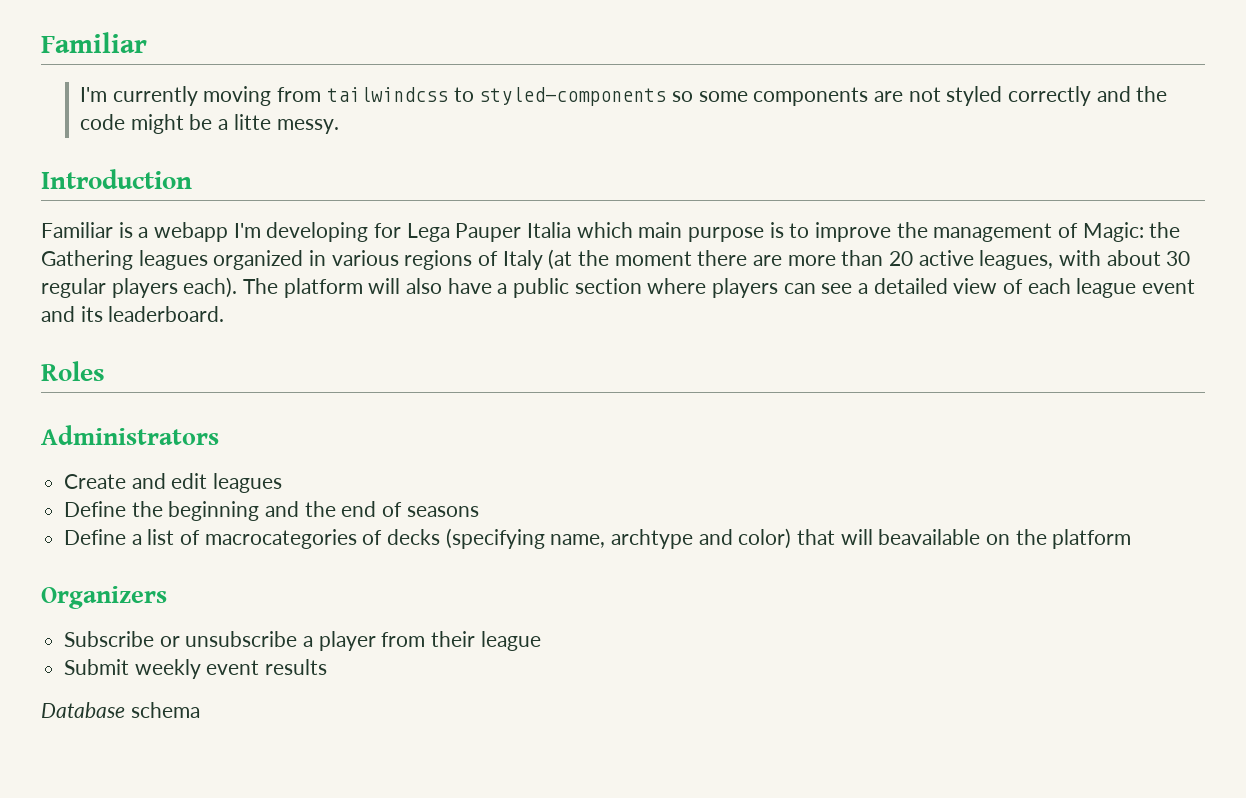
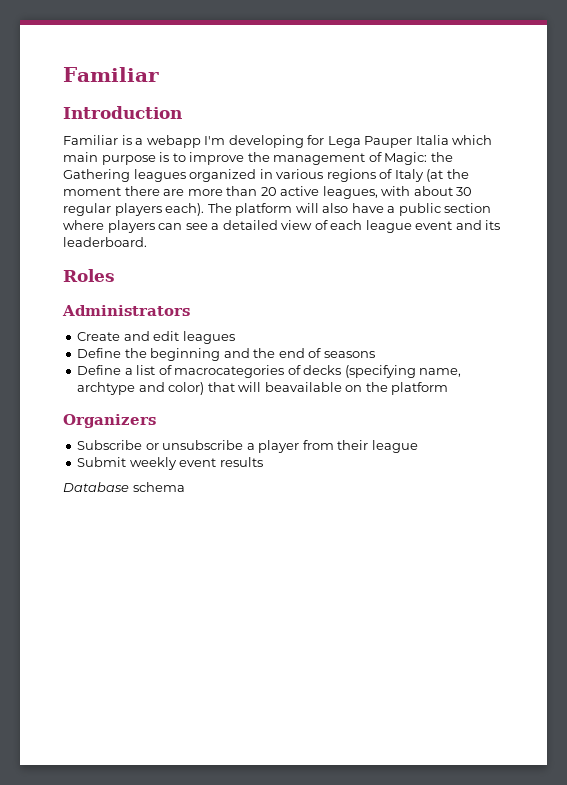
[41,32,147,53] [80,86,1168,106] [80,114,339,134] Familiar // I'm currently moving from tailwindcss to styled-components so some components are not styled correctly and the code might be a litte messy. -> [63,67,159,82] Familiar

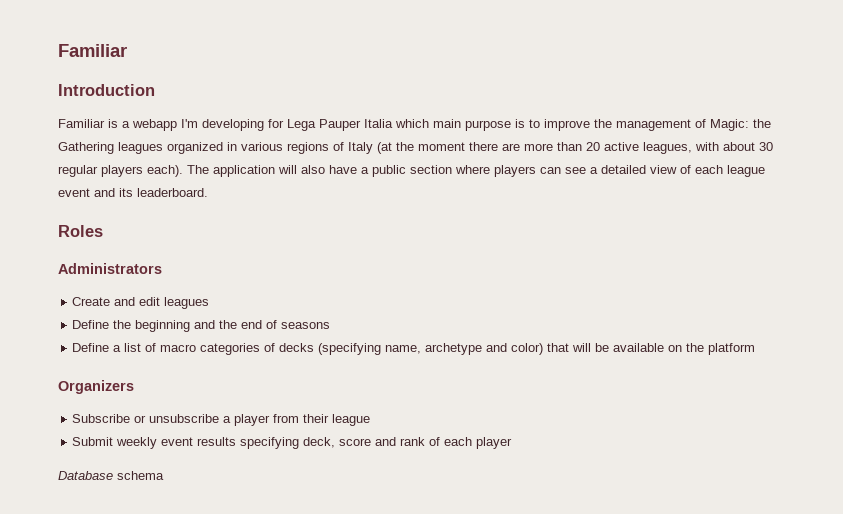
[235,203,293,216] platform -> [213,165,275,177] application
[174,365,285,378] macrocategories -> [160,343,261,355] macro categories
[77,382,136,395] archtype -> [425,343,483,355] archetype
[264,382,342,392] beavailable -> [595,343,665,352] be available
(263, 462) none -> [240,437,513,449] specifying deck, score and rank of each player

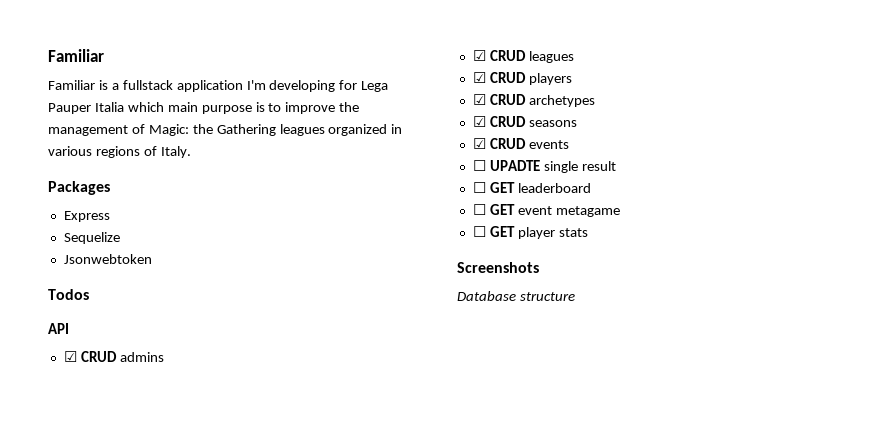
[58,44,127,57] [58,84,155,96] Familiar // Introduction -> [48,49,104,62] Familiar
[132,119,177,131] webapp -> [122,80,243,92] fullstack application
[348,142,773,154] [58,165,765,177] [58,188,208,197] [58,225,103,237] [58,263,162,274] [72,297,210,309] [72,320,331,332] [72,343,756,355] [58,380,134,394] [72,414,371,426] [72,437,513,449] Italy (at the moment there are more than 20 active leagues, with about 30 regular players each). The application will also have a public section where players can see a detailed view of each league event and its leaderboard. // Roles // Administrators // Create and edit leagues // Define the beginning and the end of seasons // Define a list of macro categories of decks (specifying name, archetype and color) that will be available on the platform // Organizers // Subscribe or unsubscribe a player from their league // Submit weekly event results specifying deck, score and rank of each player -> [160,146,191,158] [48,181,110,195] [63,211,110,222] [63,232,120,244] [63,254,152,264] [48,289,89,300] [48,323,69,334] [63,351,164,362] [472,50,574,63] [472,72,572,85] [472,94,595,107] [472,116,577,127] [472,138,569,149] [472,160,616,173] [472,182,591,193] [472,204,620,217] [472,226,588,239] [457,262,539,273] Italy. // Packages // Express // Sequelize // Jsonwebtoken // Todos // API // ☑ CRUD admins // ☑ CRUD leagues // ☑ CRUD players // ☑ CRUD archetypes // ☑ CRUD seasons // ☑ CRUD events // ☐ UPADTE single result // ☐ GET leaderboard // ☐ GET event metagame // ☐ GET player stats // Screenshots
[117,471,164,480] schema -> [519,292,575,301] structure

